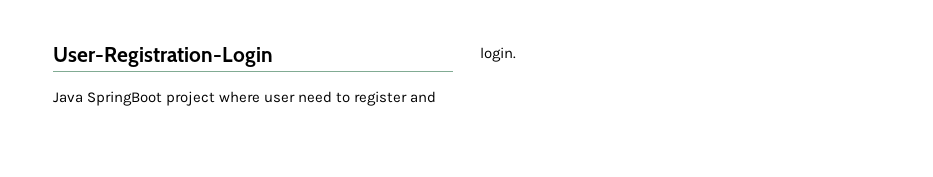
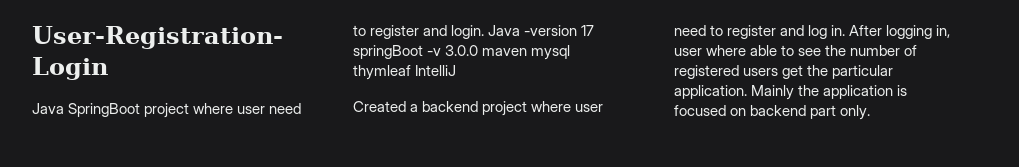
(516, 54) none -> [488,25,595,36] [353,45,571,60] [353,65,457,80] [353,101,604,116] [674,25,951,39] [674,45,918,56] [674,65,894,79] [674,85,908,100] [674,105,871,120] Java -version 17 springBoot -v 3.0.0 maven mysql thymleaf IntelliJ // Created a backend project where user need to register and log in. After logging in, user where able to see the number of registered users get the particular application. Mainly the application is focused on backend part only.

